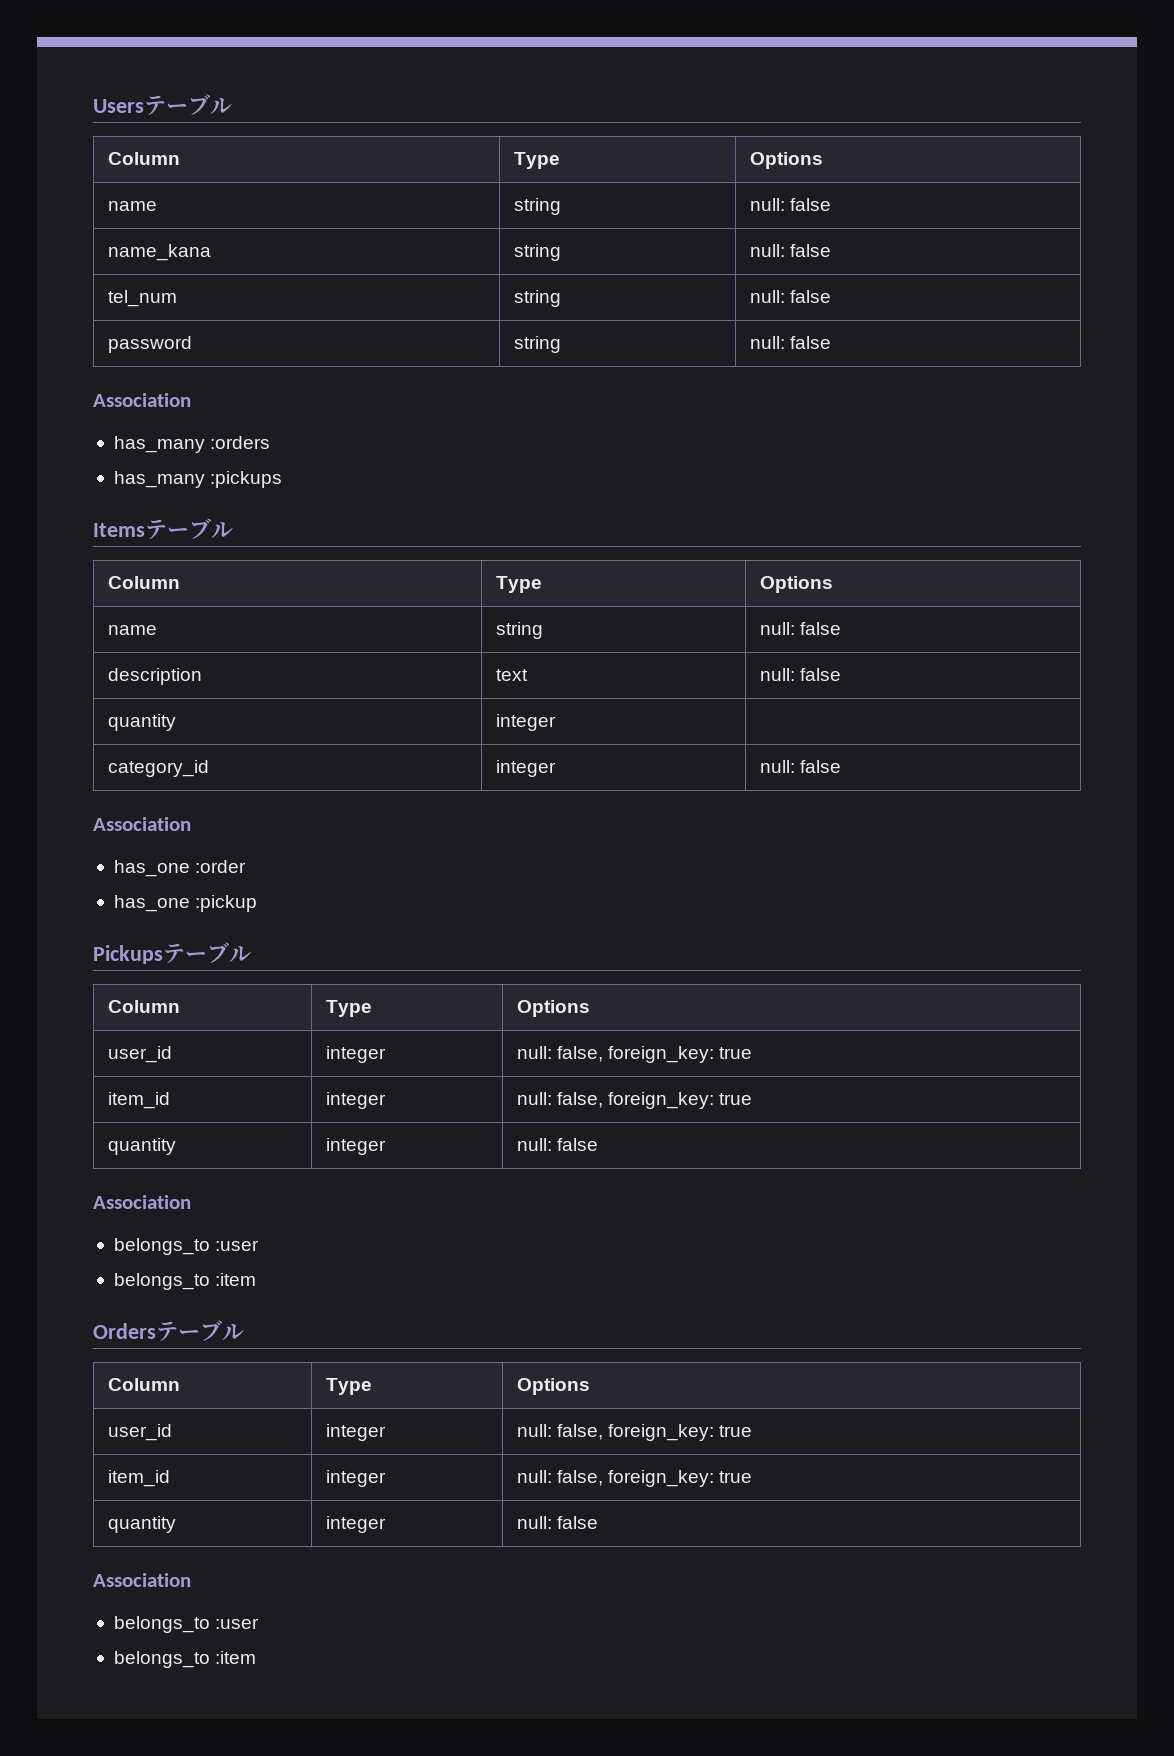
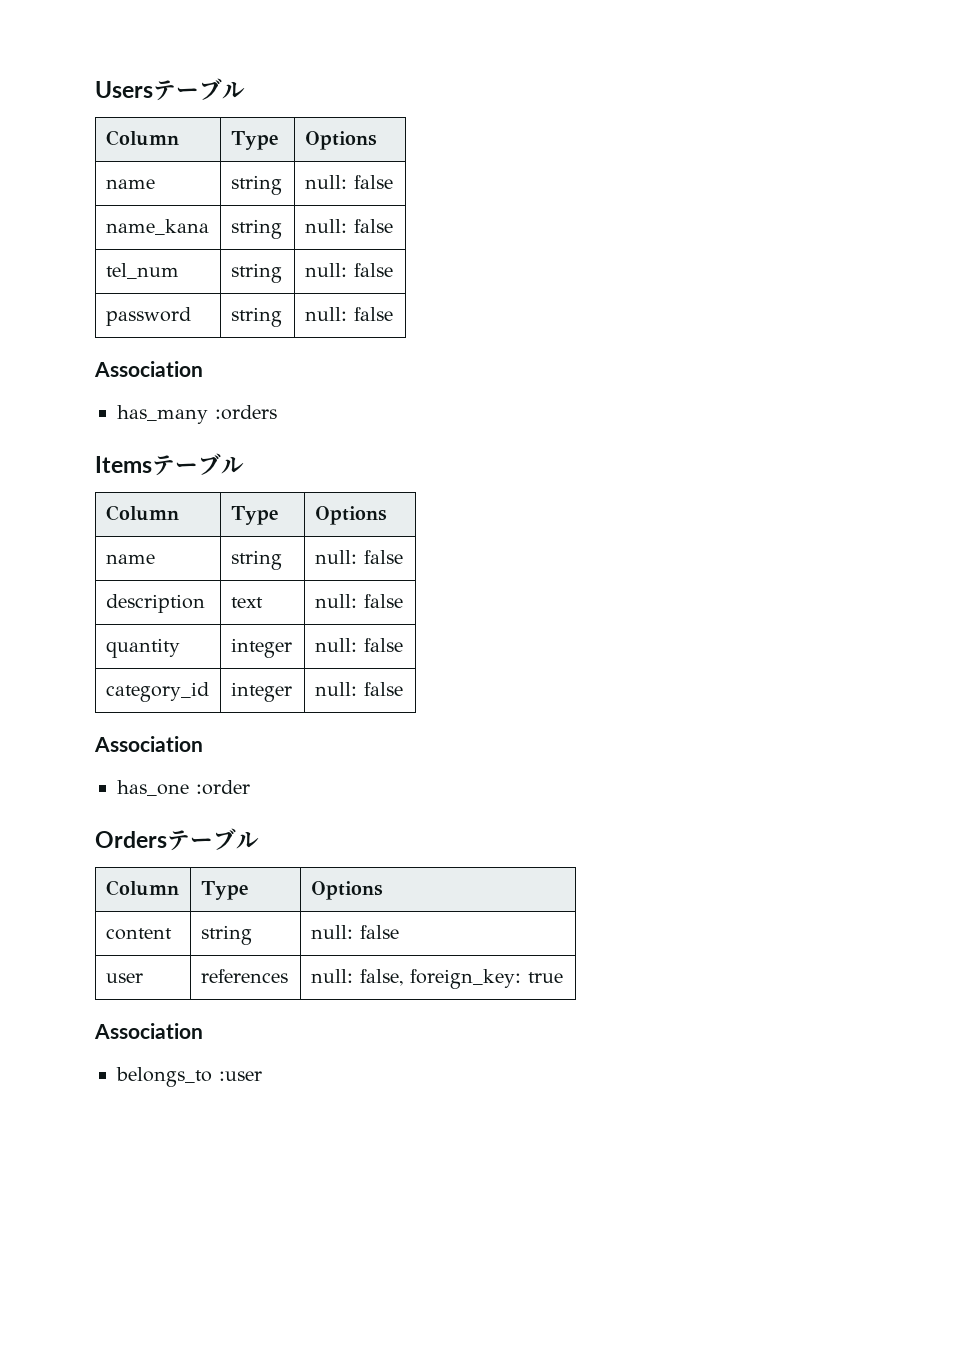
[113,471,283,488] // has_many :pickups -> (277, 412) none
(556, 722) none -> [314,638,403,652] null: false
[113,895,258,912] [93,942,251,964] [107,1000,180,1013] [325,1000,372,1017] [516,1000,590,1017] [107,1046,172,1063] [325,1046,386,1063] [516,1046,753,1063] [107,1092,170,1109] [325,1092,386,1109] [516,1092,753,1109] [107,1138,176,1155] [325,1138,386,1155] [516,1138,598,1151] [93,1195,191,1209] [113,1238,260,1255] [113,1273,257,1290] // has_one :pickup // Pickupsテーブル // Column | Type | Options // user_id | integer | null: false, foreign_key: true // item_id | integer | null: false, foreign_key: true // quantity | integer | null: false // Association // belongs_to :user // belongs_to :item -> (250, 787) none
[107,1424,172,1441] [325,1424,386,1441] [516,1424,753,1441] [107,1470,170,1487] [325,1470,386,1487] [516,1470,753,1487] [107,1516,176,1533] [325,1516,386,1533] [516,1516,598,1529] [93,1573,191,1587] [113,1616,260,1633] [113,1651,257,1668] user_id | integer | null: false, foreign_key: true // item_id | integer | null: false, foreign_key: true // quantity | integer | null: false // Association // belongs_to :user // belongs_to :item -> [105,928,172,940] [200,925,252,945] [310,925,399,939] [105,973,143,983] [200,969,288,983] [310,969,563,989] [94,1023,203,1039] [116,1067,262,1087] content | string | null: false // user | references | null: false, foreign_key: true // Association // belongs_to :user

